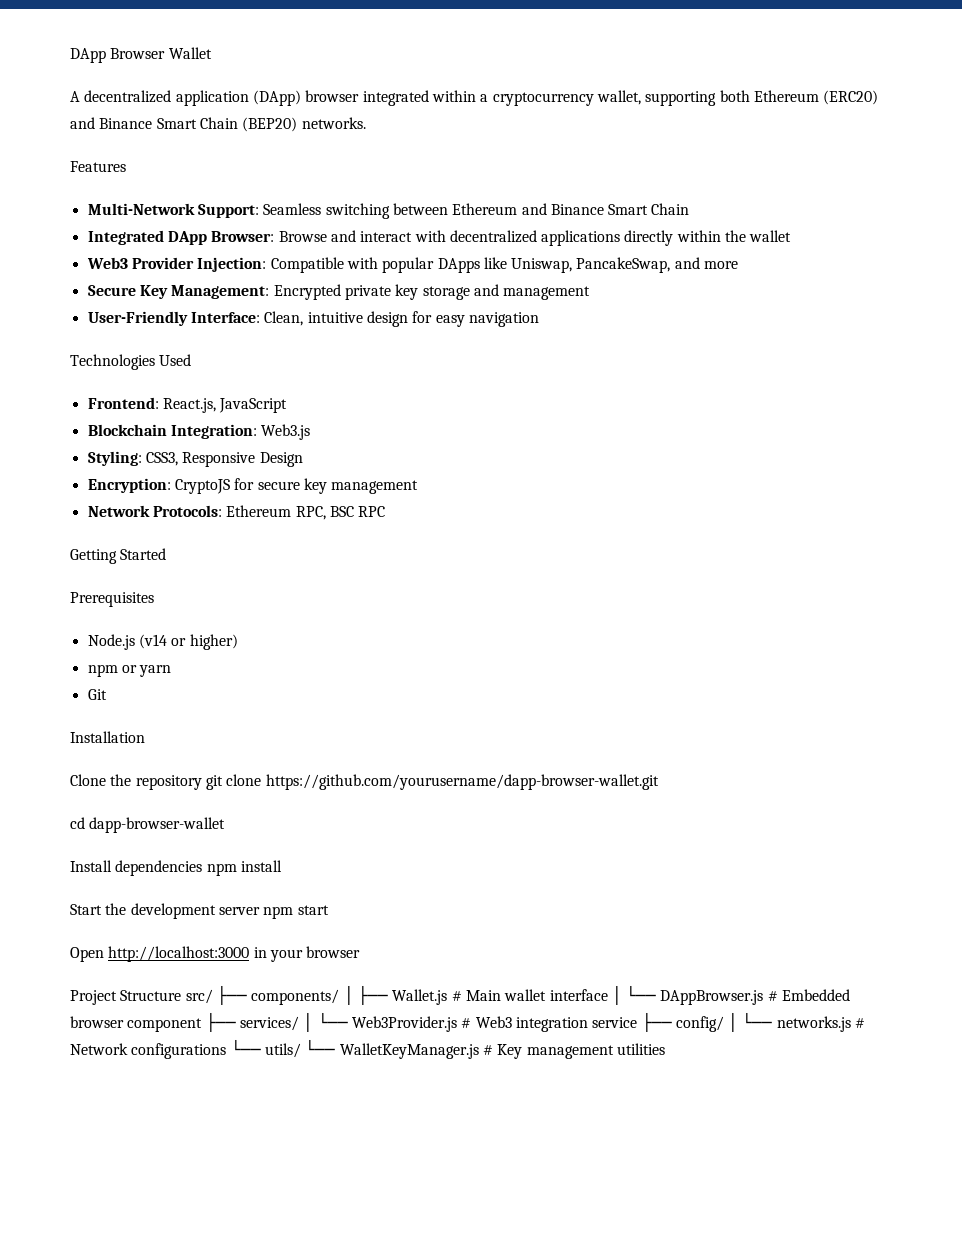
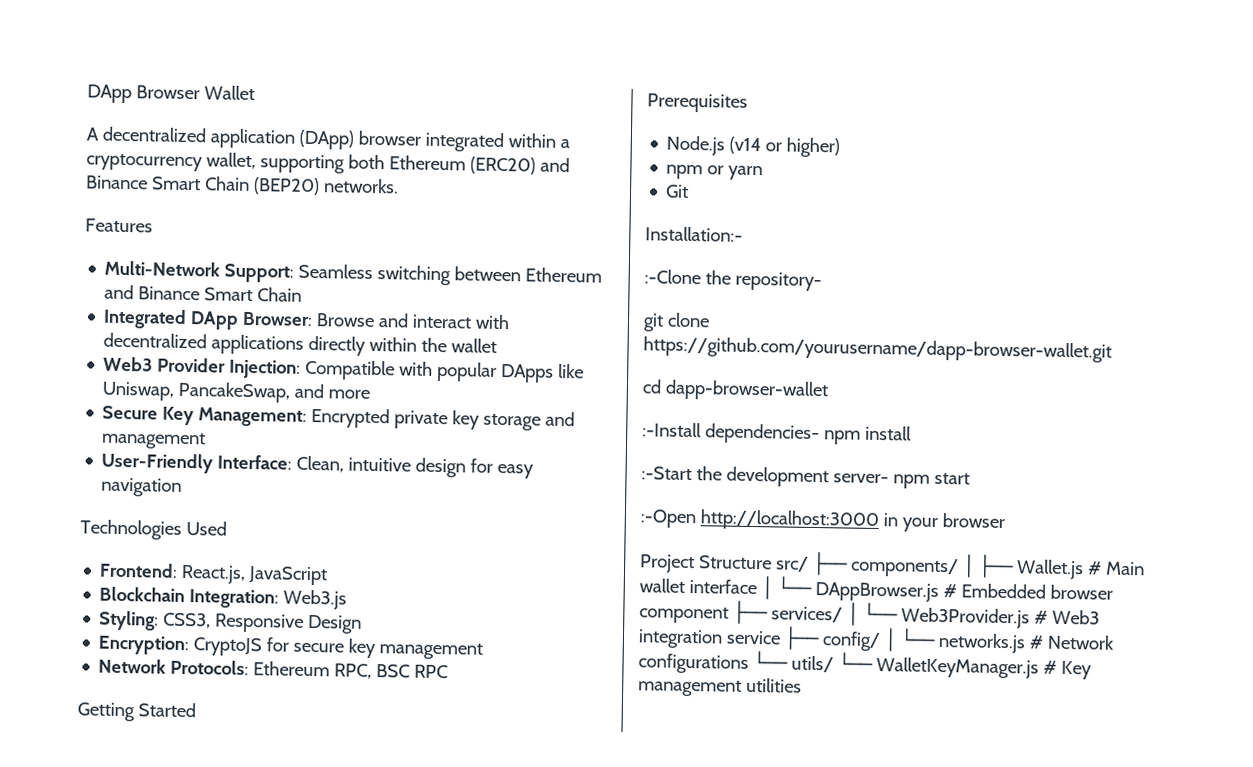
[70,731,145,743] [70,774,202,790] Installation // Clone the repository -> [645,226,743,242] [644,269,822,292] Installation:- // :-Clone the repository- //
[70,860,203,876] Install dependencies -> [642,422,820,445] :-Install dependencies-
[70,904,102,915] Start -> [641,466,692,481] :-Start
[218,907,260,915] server -> [832,473,889,484] server-
[70,947,104,962] Open -> [640,509,696,529] :-Open

